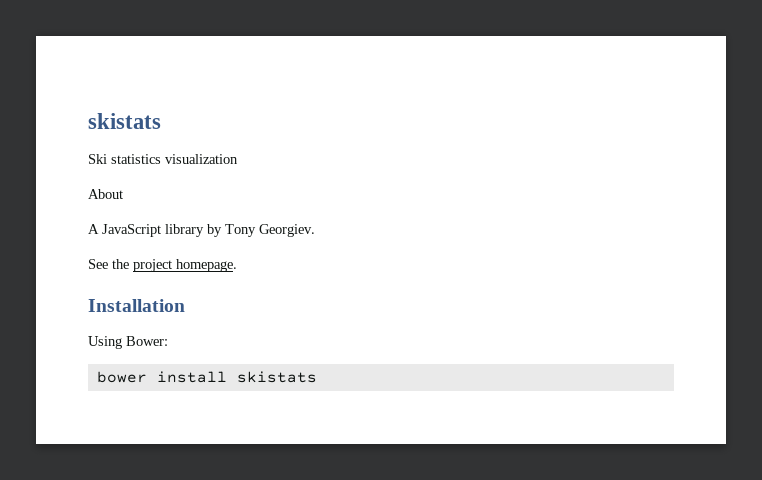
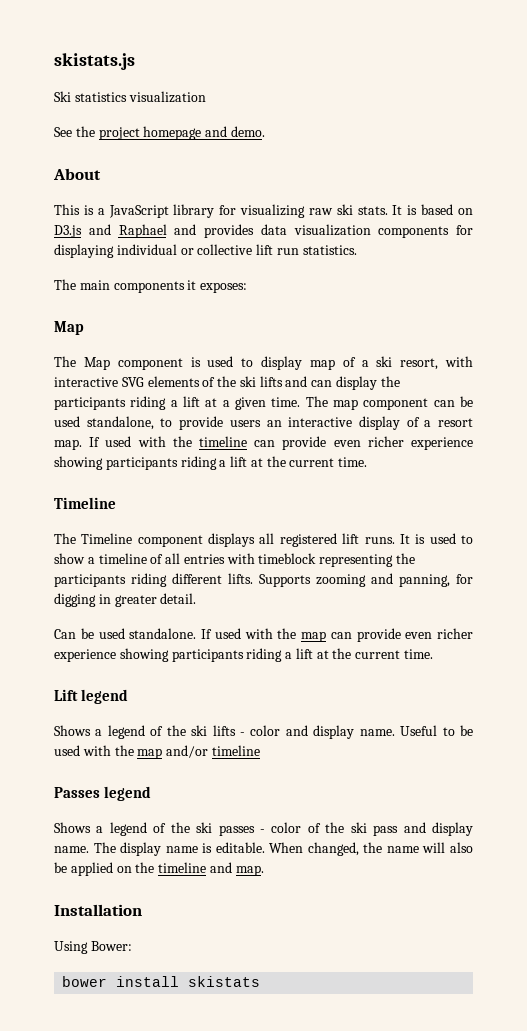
[88,113,161,129] skistats -> [54,53,135,70] skistats.js
[88,189,123,199] [88,224,315,237] [88,259,237,272] About // A JavaScript library by Tony Georgiev. // See the project homepage. -> [54,126,265,140] [53,168,101,180] [54,204,474,218] [54,224,473,238] [54,244,357,258] [54,279,248,293] [54,321,84,335] [54,356,473,370] [54,376,400,390] [54,396,473,410] [54,416,473,430] [54,436,473,450] [54,456,368,470] [54,497,116,509] [54,533,474,547] [54,553,416,567] [54,573,473,587] [54,593,197,607] [54,628,473,642] [54,648,434,662] [54,689,129,704] [54,725,473,739] [54,745,260,759] [54,786,152,801] [54,822,473,836] [54,842,473,856] [54,862,264,876] See the project homepage and demo. // About // This is a JavaScript library for visualizing raw ski stats. It is based on D3.js and Raphael and provides data visualization components for displaying individual or collective lift run statistics. // The main components it exposes: // Map // The Map component is used to display map of a ski resort, with interactive SVG elements of the ski lifts and can display the participants riding a lift at a given time. The map component can be used standalone, to provide users an interactive display of a resort map. If used with the timeline can provide even richer experience showing participants riding a lift at the current time. // Timeline // The Timeline component displays all registered lift runs. It is used to show a timeline of all entries with timeblock representing the participants riding different lifts. Supports zooming and panning, for digging in greater detail. // Can be used standalone. If used with the map can provide even richer experience showing participants riding a lift at the current time. // Lift legend // Shows a legend of the ski lifts - color and display name. Useful to be used with the map and/or timeline // Passes legend // Shows a legend of the ski passes - color of the ski pass and display name. The display name is editable. When changed, the name will also be applied on the timeline and map.

